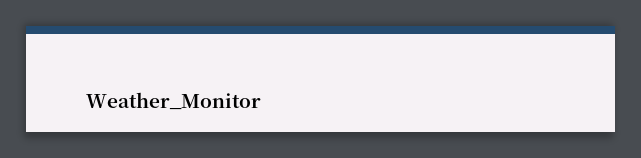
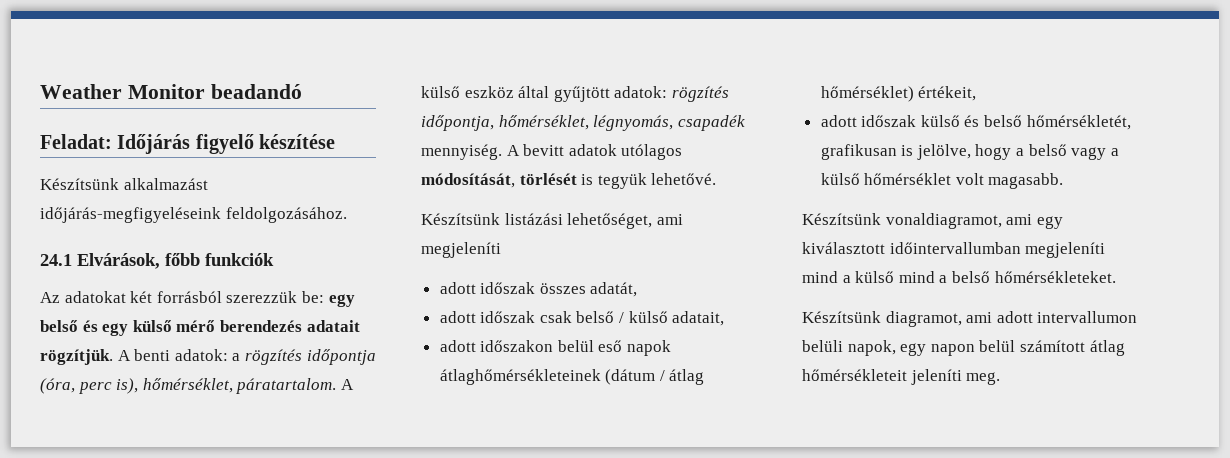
[86,92,261,110] Weather_Monitor -> [40,84,302,99] [40,134,336,154] [40,178,208,190] [40,207,347,223] [40,253,274,269] [40,291,355,307] [40,320,360,336] [40,349,376,365] [40,378,354,394] [421,86,729,102] [421,115,745,131] [421,144,683,160] [421,173,717,189] [421,213,683,229] [421,242,501,258] [439,282,638,297] [439,311,725,326] [439,340,672,356] [439,369,705,385] [820,86,977,102] [820,115,1131,130] [820,144,1119,160] [820,173,1064,189] [802,213,1063,229] [802,242,1106,258] [802,271,1116,283] [802,311,1138,327] [802,340,1125,356] [802,369,1001,385] Weather Monitor beadandó // Feladat: Időjárás figyelő készítése // Készítsünk alkalmazást időjárás-megfigyeléseink feldolgozásához. // 24.1 Elvárások, főbb funkciók // Az adatokat két forrásból szerezzük be: egy belső és egy külső mérő berendezés adatait rögzítjük. A benti adatok: a rögzítés időpontja (óra, perc is), hőmérséklet, páratartalom. A külső eszköz által gyűjtött adatok: rögzítés időpontja, hőmérséklet, légnyomás, csapadék mennyiség. A bevitt adatok utólagos módosítását, törlését is tegyük lehetővé. // Készítsünk listázási lehetőséget, ami megjeleníti // adott időszak összes adatát, // adott időszak csak belső / külső adatait, // adott időszakon belül eső napok átlaghőmérsékleteinek (dátum / átlag hőmérséklet) értékeit, // adott időszak külső és belső hőmérsékletét, grafikusan is jelölve, hogy a belső vagy a külső hőmérséklet volt magasabb. // Készítsünk vonaldiagramot, ami egy kiválasztott időintervallumban megjeleníti mind a külső mind a belső hőmérsékleteket. // Készítsünk diagramot, ami adott intervallumon belüli napok, egy napon belül számított átlag hőmérsékleteit jeleníti meg.

